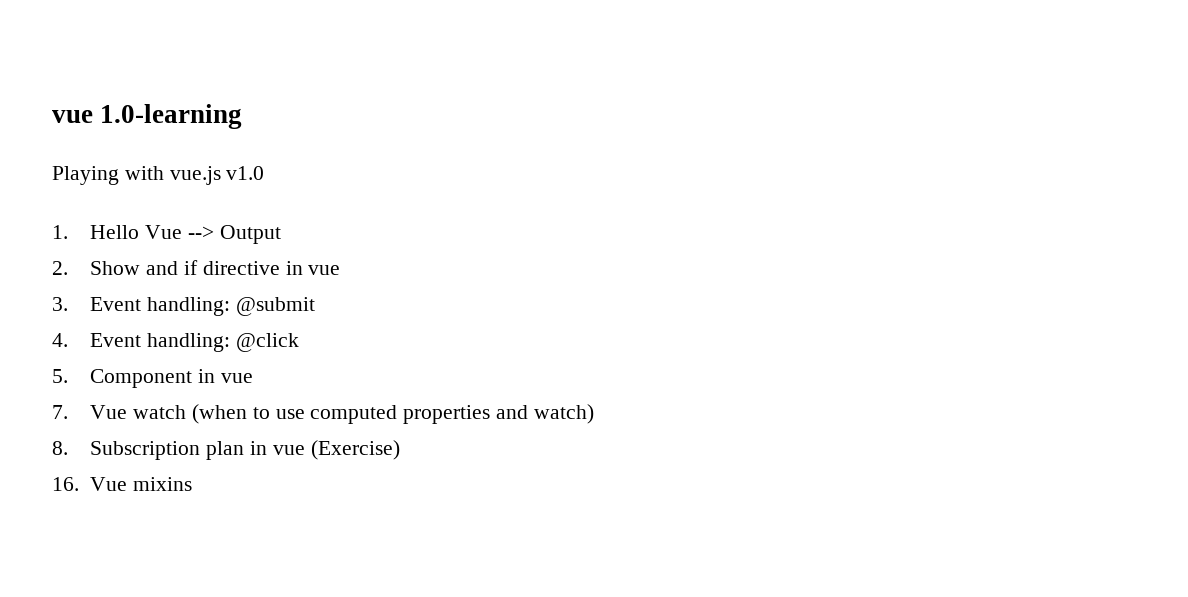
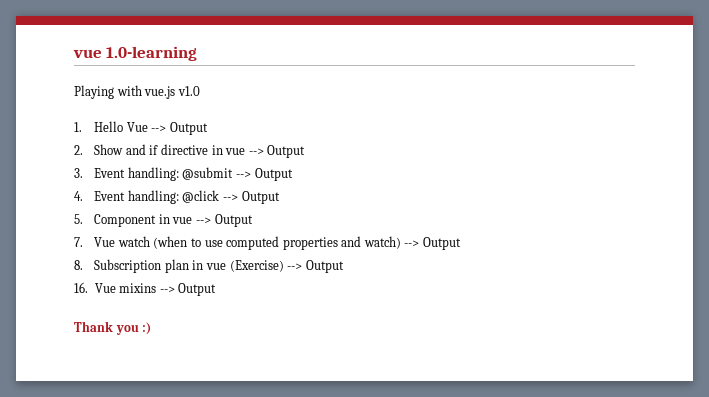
(341, 270) none -> [248,145,306,158] --> Output
(316, 306) none -> [235,168,293,181] --> Output
(300, 342) none -> [222,191,280,204] --> Output
(254, 378) none -> [195,214,253,227] --> Output
(594, 414) none -> [404,237,461,250] --> Output
(400, 450) none -> [287,260,344,273] --> Output
(193, 484) none -> [159,283,217,296] [74,321,152,335] --> Output // Thank you :)

